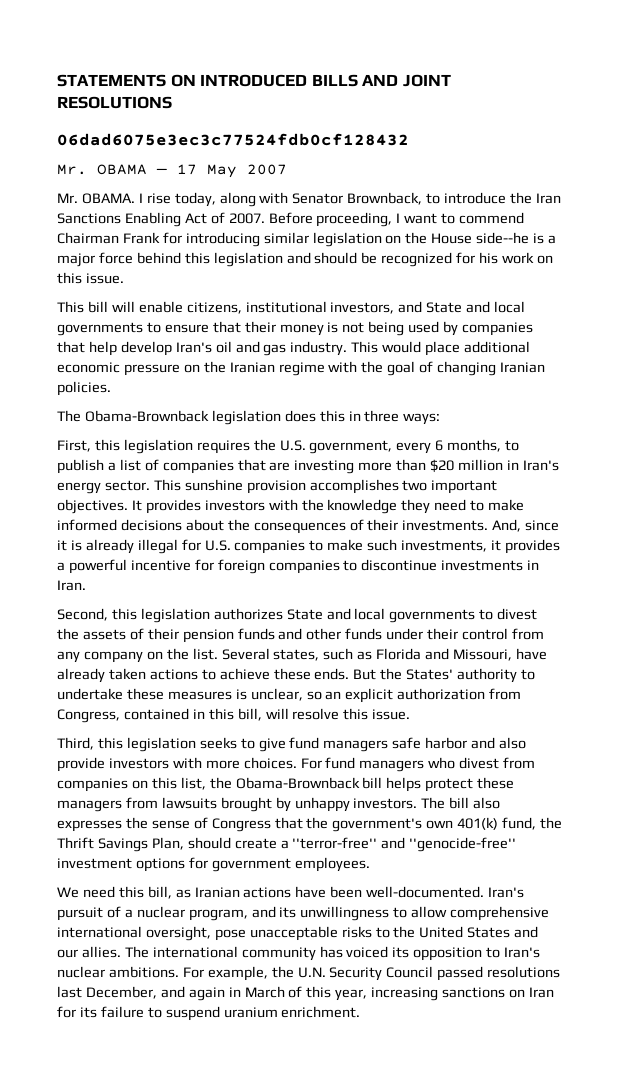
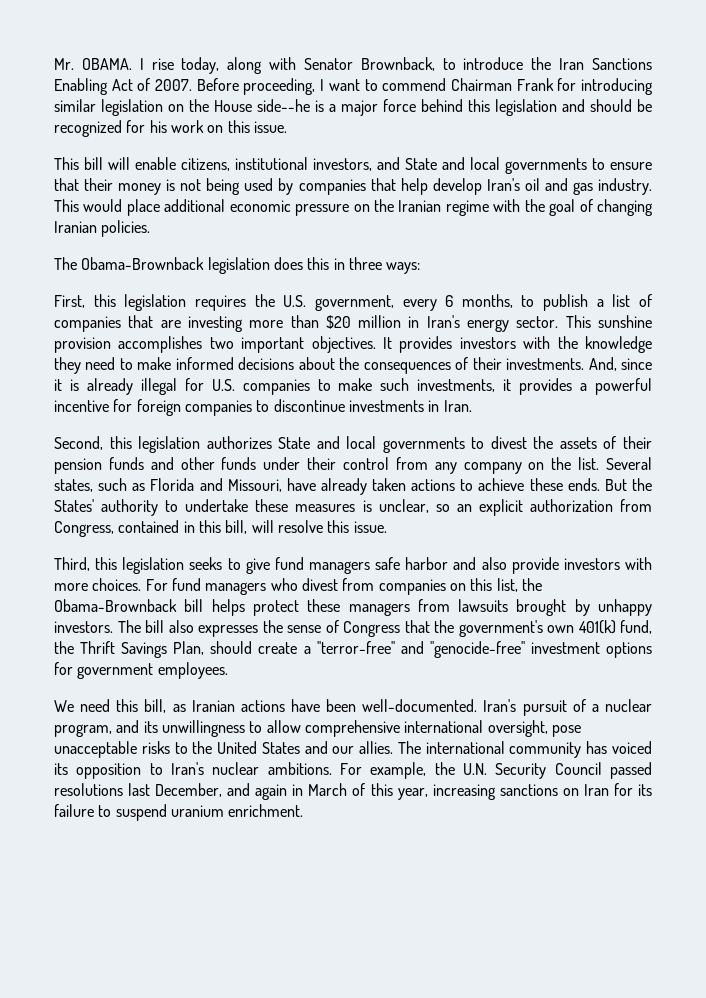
[57,74,451,87] [57,96,172,109] [57,133,409,146] [57,164,287,178] STATEMENTS ON INTRODUCED BILLS AND JOINT RESOLUTIONS // 06dad6075e3ec3c77524fdb0cf128432 // Mr. OBAMA — 17 May 2007 // -> (54, 64) none

